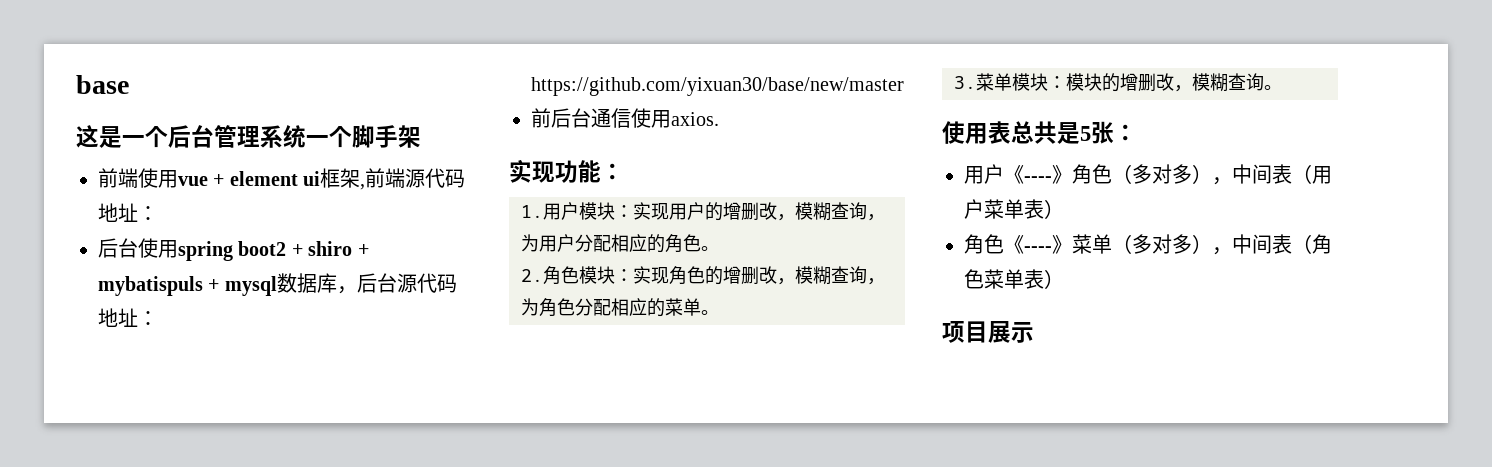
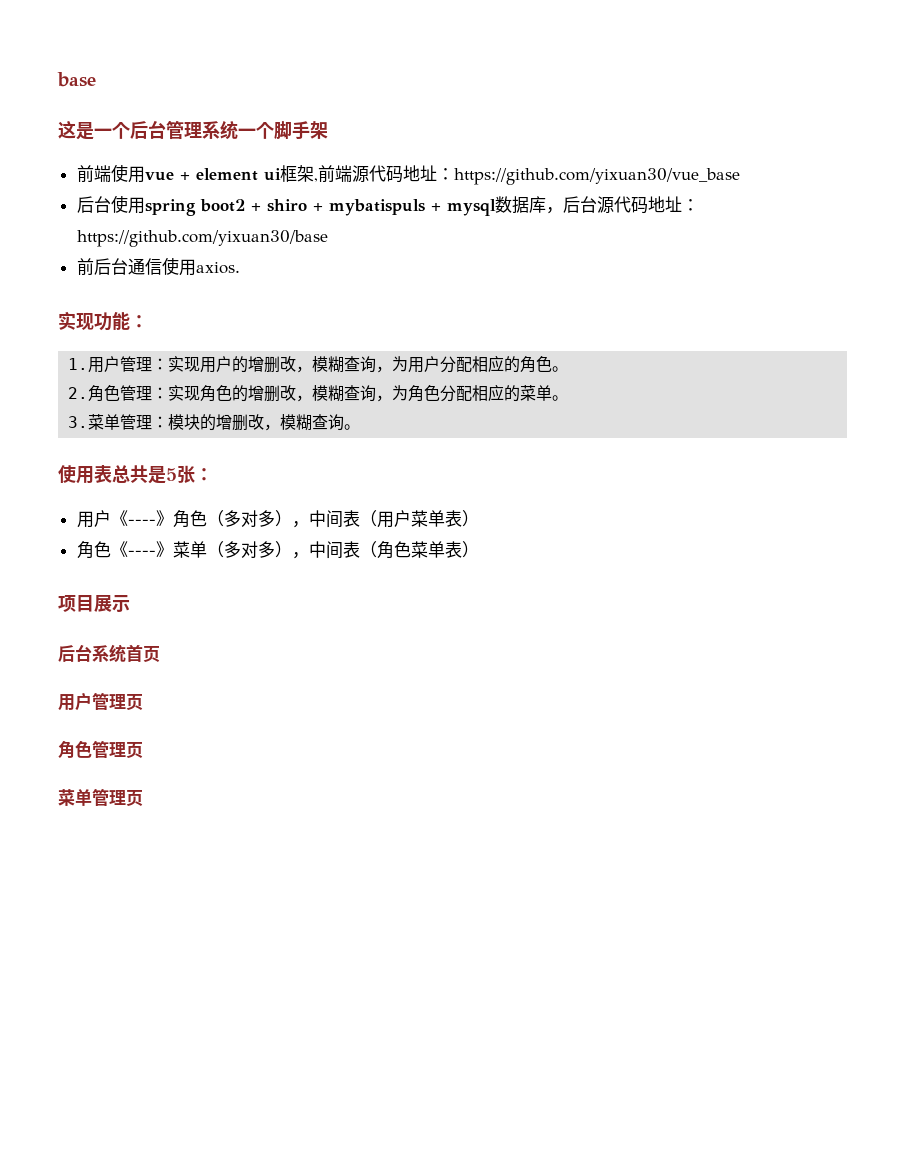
(158, 213) none -> [453,168,740,185] https://github.com/yixuan30/vue_base
[531,77,904,96] https://github.com/yixuan30/base/new/master -> [76,230,328,247] https://github.com/yixuan30/base
[579,202,615,220] 模块 -> [120,356,153,372] 管理
[579,266,615,284] 模块 -> [120,385,153,401] 管理
[1012,73,1048,91] 模块 -> [120,414,153,430] 管理
(1034, 332) none -> [58,644,160,663] [58,692,143,711] [58,740,143,758] [58,788,143,806] // 后台系统首页 // 用户管理页 // 角色管理页 // 菜单管理页

